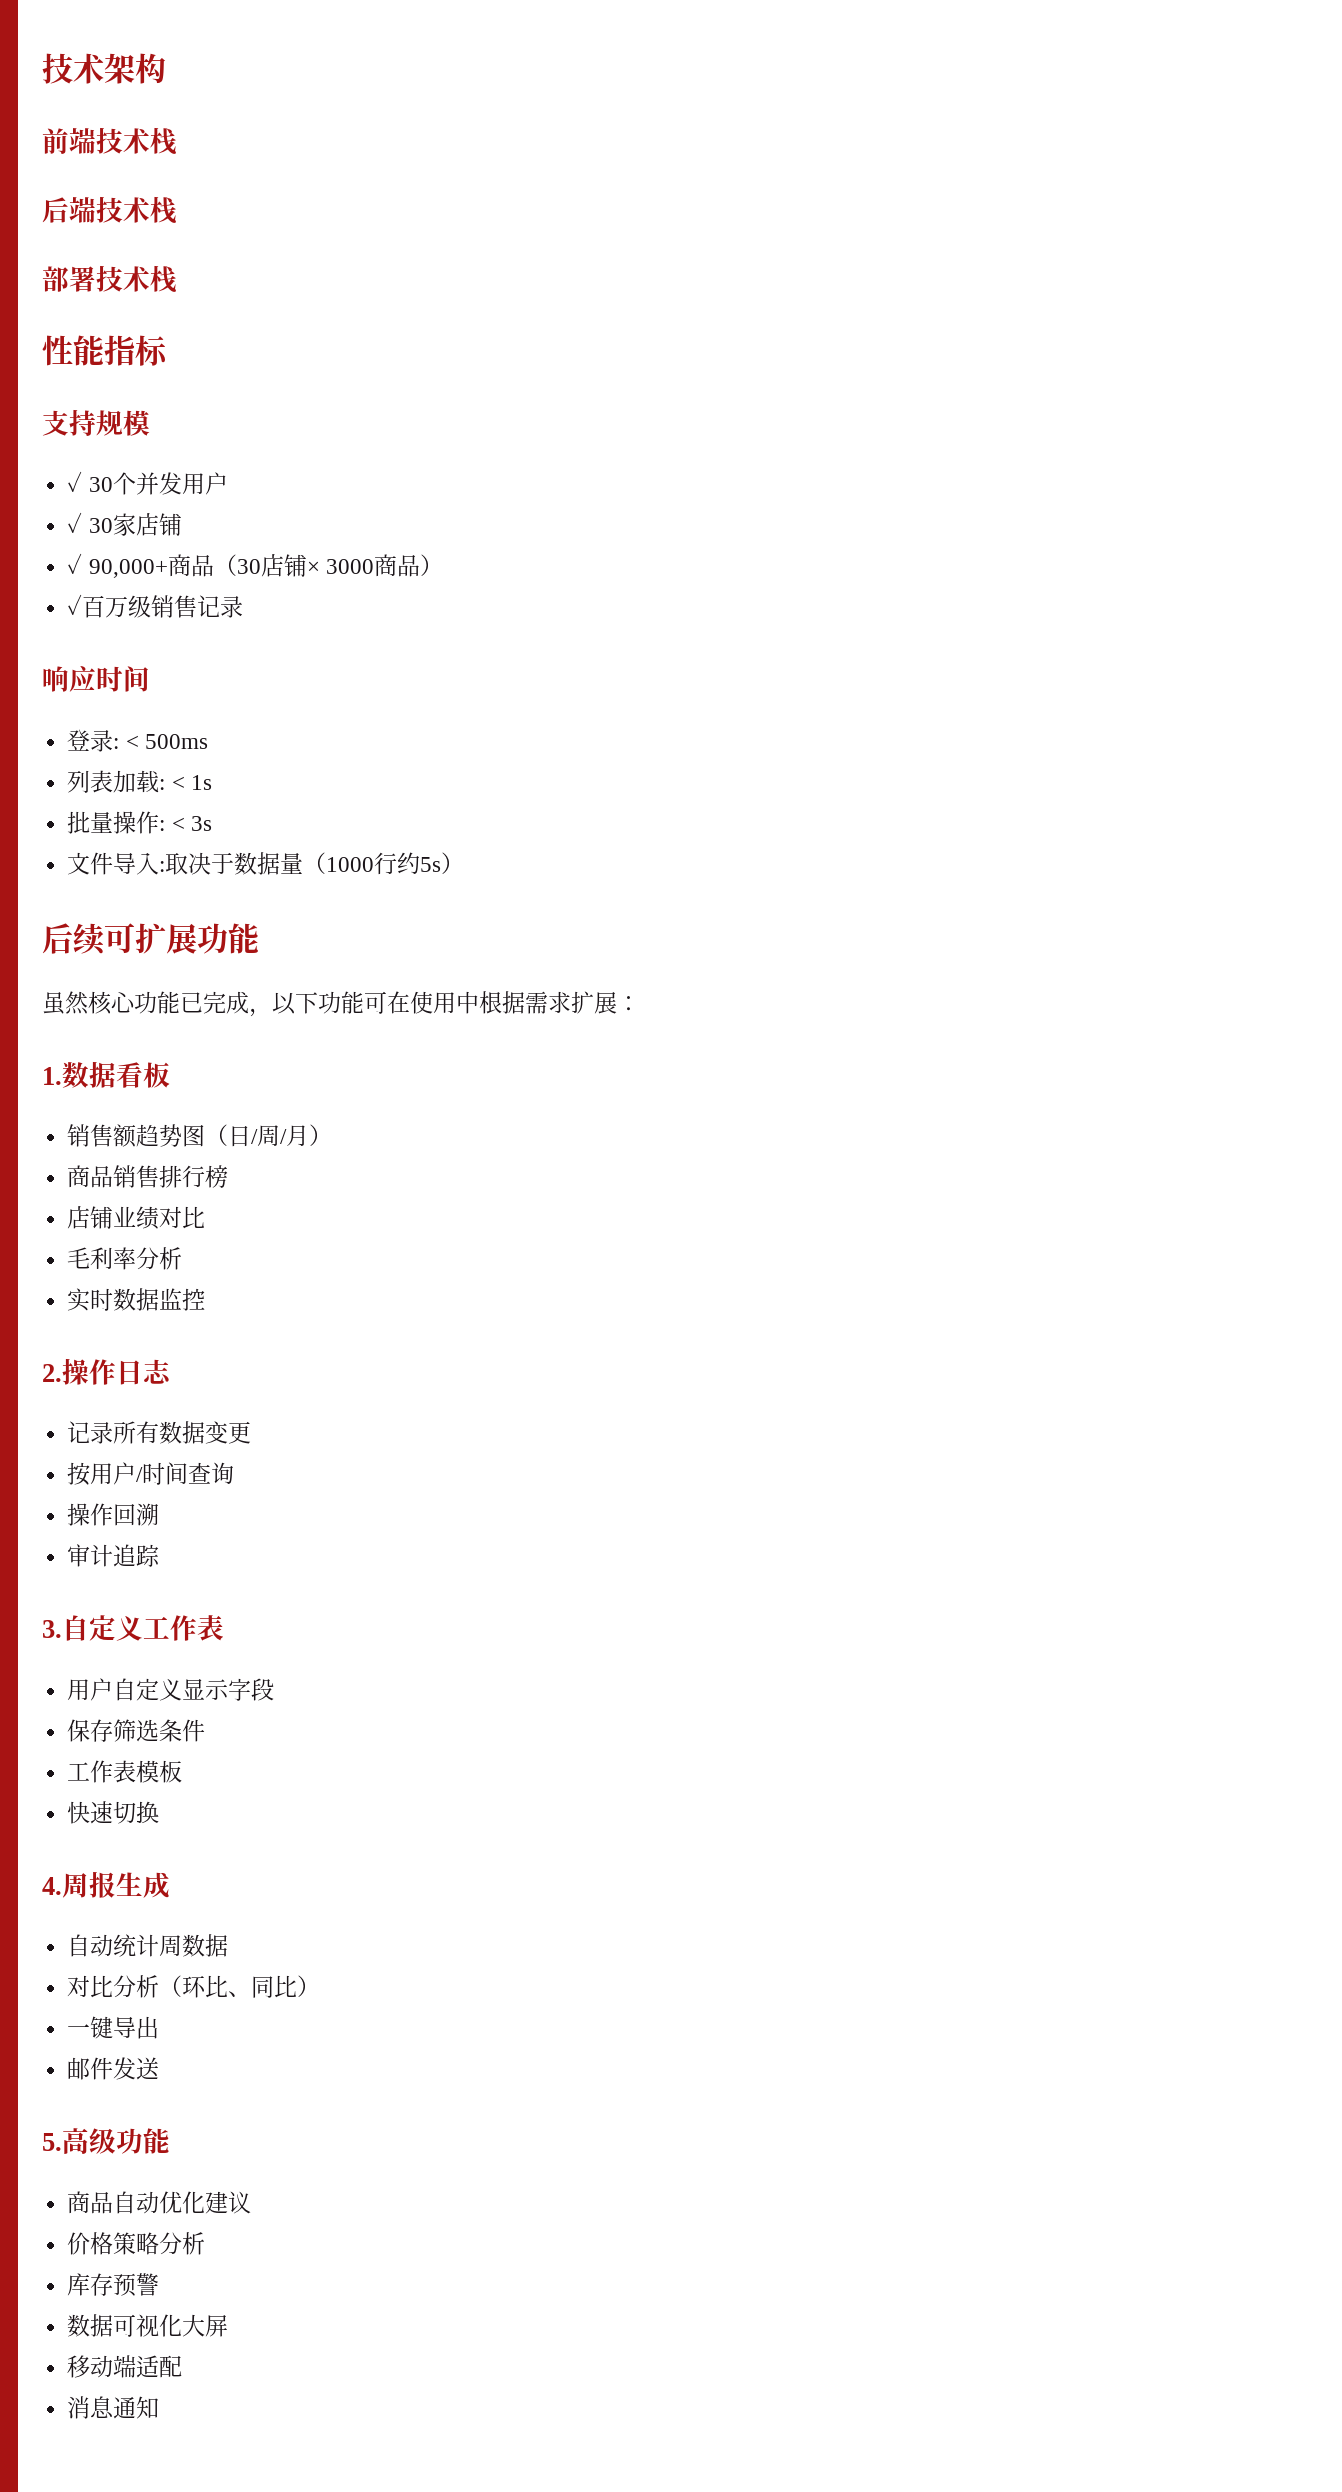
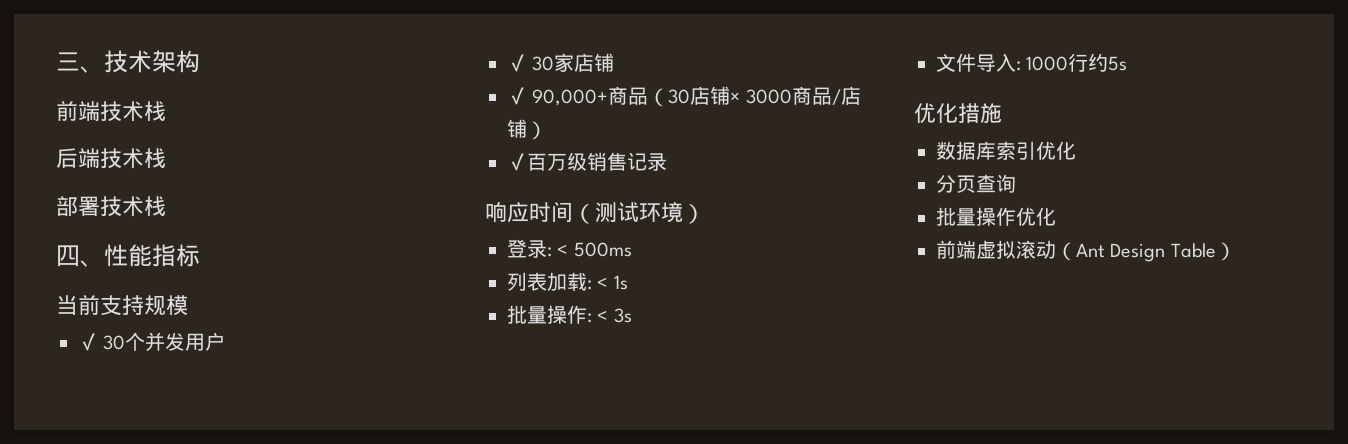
(42, 68) none -> [56,52,104,73] 三、
(177, 279) none -> [56,245,104,267] 四、
(169, 350) none -> [56,294,100,315] 当前
(420, 566) none -> [831,86,861,105] [507,119,527,138] /店铺
(150, 679) none -> [573,202,705,224] （测试环境）
[165,852,327,875] 取决于数据量（ -> (1021, 66) none
[441,852,465,874] [42,923,259,955] [42,991,640,1017] [42,1061,170,1088] [67,1124,333,1148] [67,1165,229,1188] [67,1206,206,1230] [67,1247,183,1270] [67,1288,206,1312] [42,1358,172,1385] [67,1421,252,1444] [67,1462,235,1486] [67,1503,160,1526] [67,1544,161,1567] [42,1615,224,1641] [67,1678,275,1701] [67,1719,206,1742] [67,1760,183,1783] [67,1801,160,1824] [42,1871,170,1898] [67,1934,229,1957] [67,1975,321,1998] [67,2016,160,2039] [67,2057,160,2080] [42,2128,170,2154] [67,2191,252,2214] [67,2232,206,2255] [67,2273,160,2297] [67,2314,229,2337] [67,2355,183,2378] [67,2396,160,2419] ） // 后续可扩展功能 // 虽然核心功能已完成，以下功能可在使用中根据需求扩展： // 1.数据看板 // 销售额趋势图（日/周/月） // 商品销售排行榜 // 店铺业绩对比 // 毛利率分析 // 实时数据监控 // 2.操作日志 // 记录所有数据变更 // 按用户/时间查询 // 操作回溯 // 审计追踪 // 3.自定义工作表 // 用户自定义显示字段 // 保存筛选条件 // 工作表模板 // 快速切换 // 4.周报生成 // 自动统计周数据 // 对比分析（环比、同比） // 一键导出 // 邮件发送 // 5.高级功能 // 商品自动优化建议 // 价格策略分析 // 库存预警 // 数据可视化大屏 // 移动端适配 // 消息通知 -> [914,103,1002,124] [936,141,1076,160] [936,174,1016,193] [936,207,1056,226] [936,240,1236,262] // 优化措施 // 数据库索引优化 // 分页查询 // 批量操作优化 // 前端虚拟滚动（Ant Design Table）

